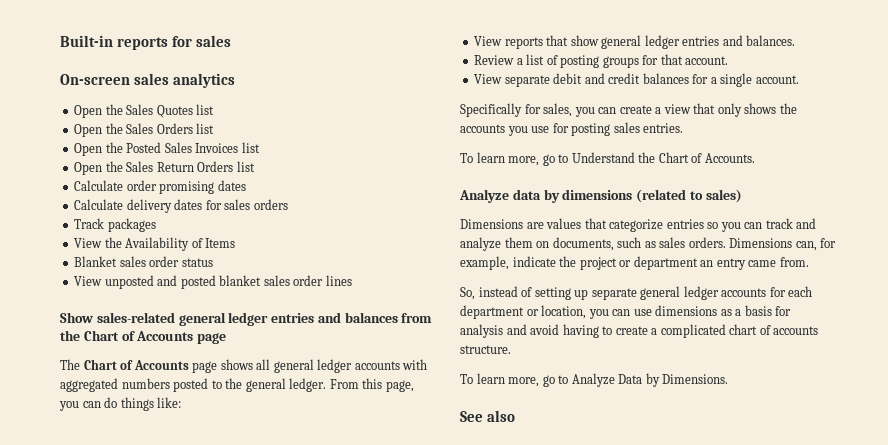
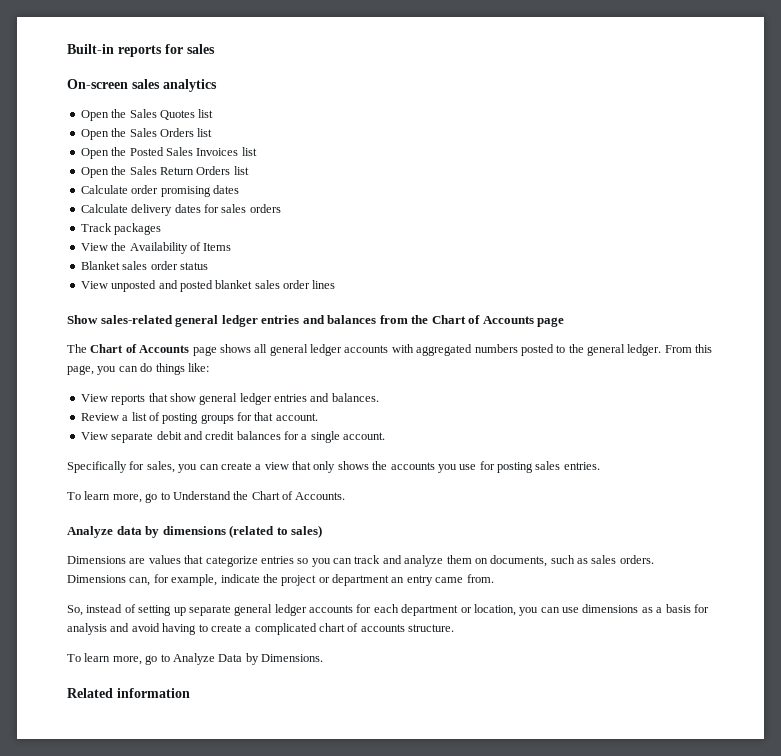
[460,410,516,422] See also -> [67,688,190,698] Related information

